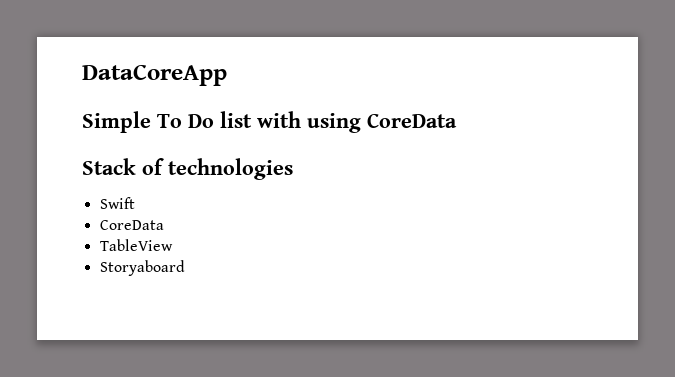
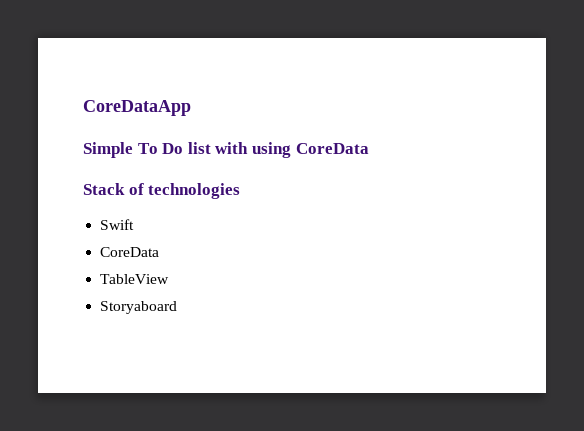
[82,64,227,86] DataCoreApp -> [83,100,191,116] CoreDataApp

